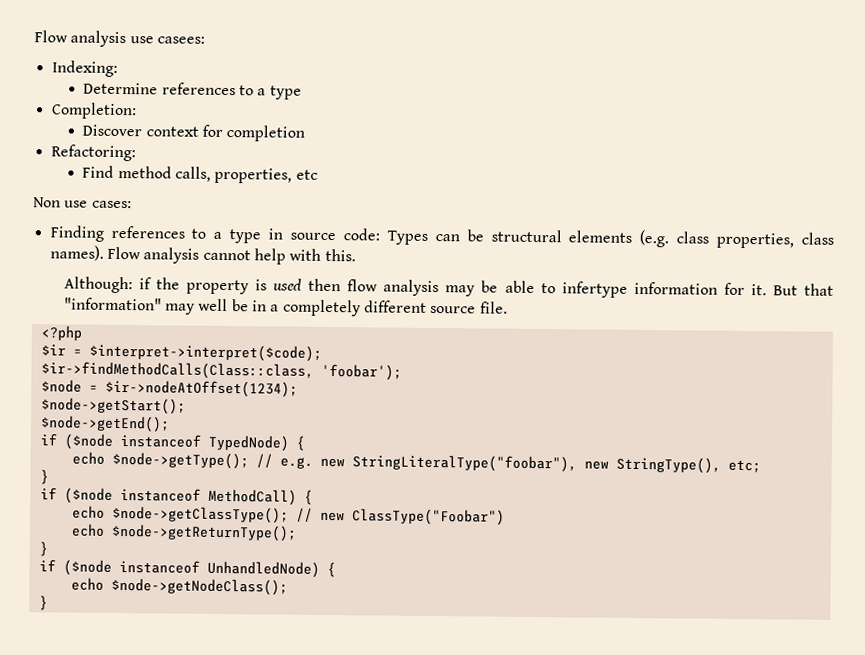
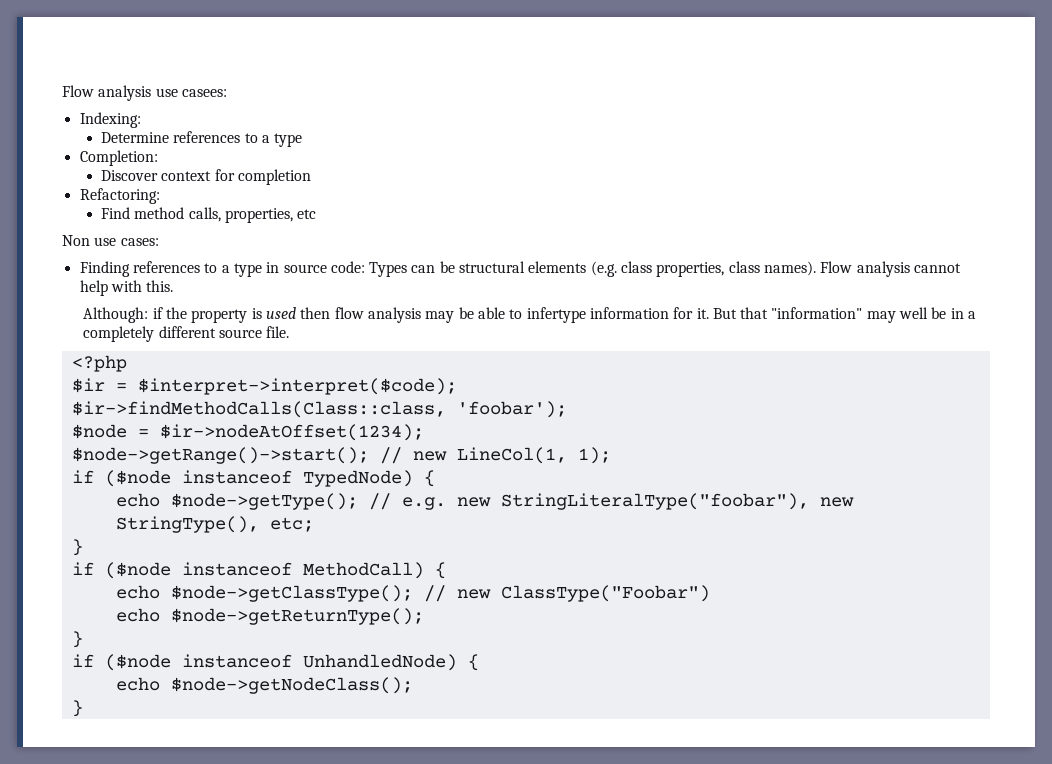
[40,397,186,415] [39,415,170,433] $node->getStart(); // $node->getEnd(); -> [71,447,611,464] $node->getRange()->start(); // new LineCol(1, 1);

